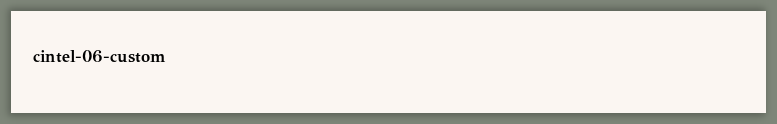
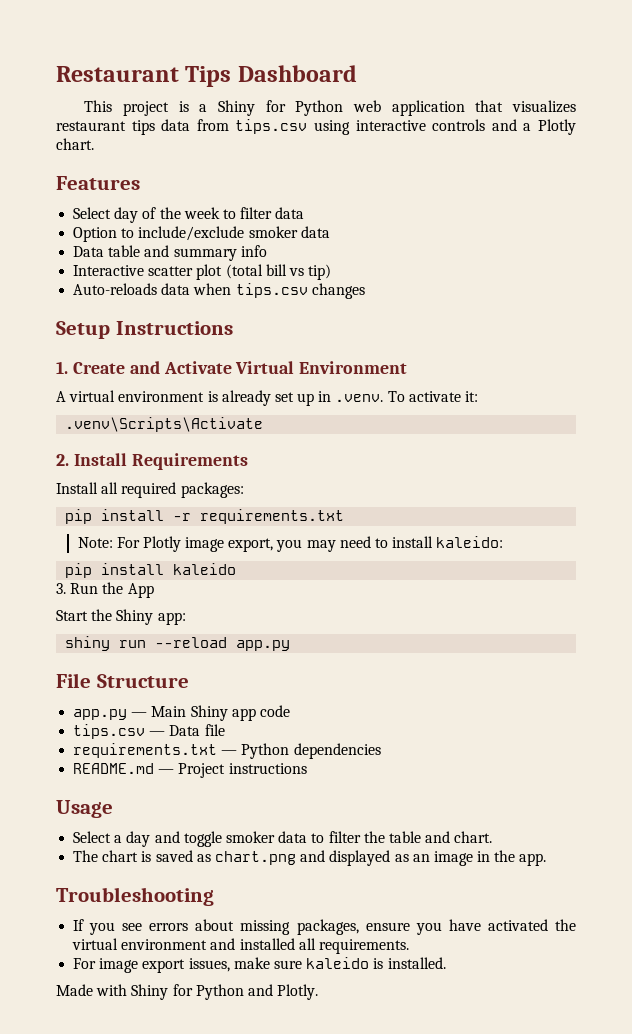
[33,50,166,63] cintel-06-custom -> [56,65,357,87] [84,100,576,116] [56,119,577,135] [56,138,94,150] [56,176,140,190] [73,207,305,223] [73,226,330,242] [73,245,267,261] [73,264,332,280] [73,283,365,299] [56,321,233,339] [56,361,408,374] [56,390,479,406] [65,417,264,432] [56,453,248,470] [56,482,244,498] [65,509,345,524] [77,536,504,552] [65,563,237,578] [56,582,154,598] [56,609,186,625] [65,636,291,651] [56,673,189,688] [73,705,290,721] [73,724,225,739] [73,743,381,759] [73,763,307,778] [56,800,113,818] [73,831,493,847] [73,850,547,866] [56,887,214,906] [73,919,576,935] [72,938,409,954] [73,957,446,973] [56,984,319,1000] Restaurant Tips Dashboard // This project is a Shiny for Python web application that visualizes restaurant tips data from tips.csv using interactive controls and a Plotly chart. // Features // Select day of the week to filter data // Option to include/exclude smoker data // Data table and summary info // Interactive scatter plot (total bill vs tip) // Auto-reloads data when tips.csv changes // Setup Instructions // 1. Create and Activate Virtual Environment // A virtual environment is already set up in .venv. To activate it: // .venv\Scripts\Activate // 2. Install Requirements // Install all required packages: // pip install -r requirements.txt // Note: For Plotly image export, you may need to install kaleido: // pip install kaleido // 3. Run the App // Start the Shiny app: // shiny run --reload app.py // File Structure // app.py — Main Shiny app code // tips.csv — Data file // requirements.txt — Python dependencies // README.md — Project instructions // Usage // Select a day and toggle smoker data to filter the table and chart. // The chart is saved as chart.png and displayed as an image in the app. // Troubleshooting // If you see errors about missing packages, ensure you have activated the virtual environment and installed all requirements. // For image export issues, make sure kaleido is installed. // Made with Shiny for Python and Plotly.

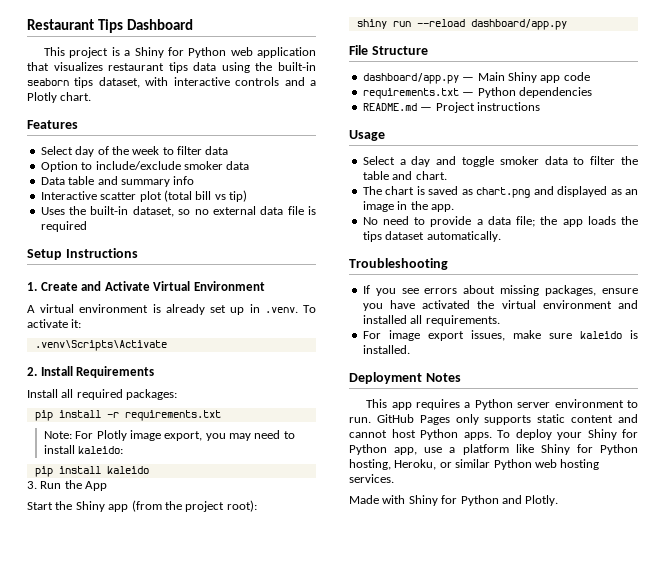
[196,119,350,135] from tips.csv using -> [221,62,317,73] [27,77,169,88] using the built-in seaborn tips dataset, with
[73,283,365,299] Auto-reloads data when tips.csv changes -> [40,206,316,217] [40,221,87,232] Uses the built-in dataset, so no external data file is required
[157,612,186,625] app: -> [108,500,257,512] app (from the project root):
[236,640,291,651] app.py -> [470,19,567,30] dashboard/app.py
[73,709,128,720] app.py -> [362,73,459,84] dashboard/app.py
[73,724,225,739] // tips.csv — Data file -> (590, 76) none
(547, 859) none -> [362,216,638,227] [362,231,501,242] // No need to provide a data file; the app loads the tips dataset automatically.
(446, 963) none -> [349,372,461,384] [366,399,638,410] [349,414,638,425] [349,429,638,440] [349,444,638,455] [349,459,600,470] [349,474,394,483] // Deployment Notes // This app requires a Python server environment to run. GitHub Pages only supports static content and cannot host Python apps. To deploy your Shiny for Python app, use a platform like Shiny for Python hosting, Heroku, or similar Python web hosting services.

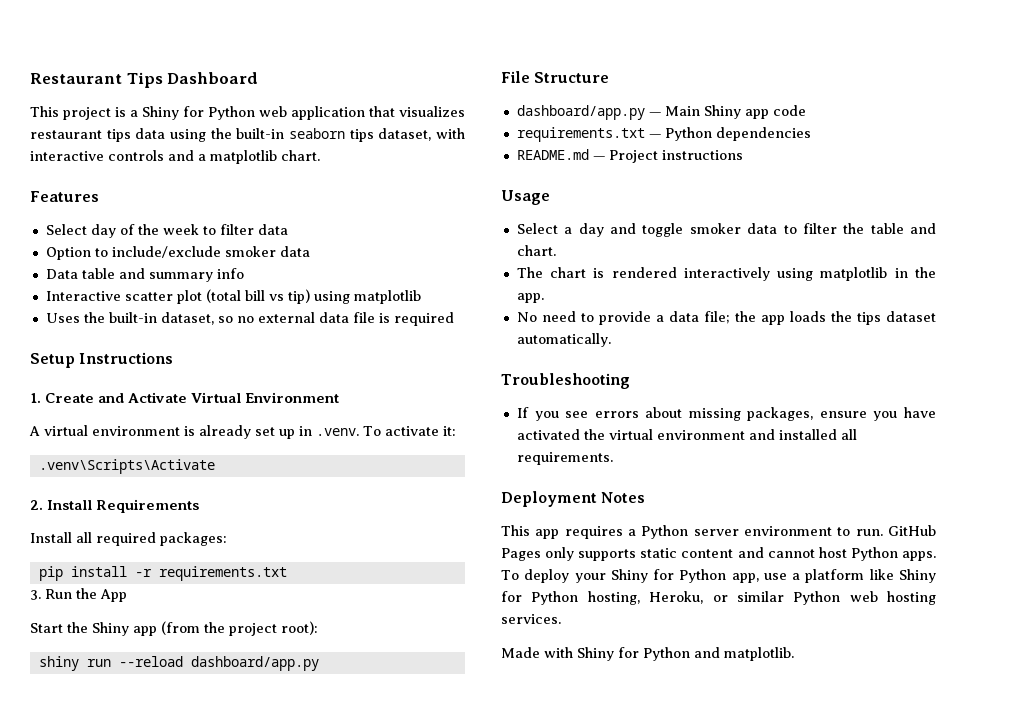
[27,92,57,103] Plotly -> [210,150,277,164] matplotlib
(247, 196) none -> [313,290,421,304] using matplotlib
[43,430,295,441] [43,445,124,454] [34,466,149,477] // Note: For Plotly image export, you may need to install kaleido: // pip install kaleido -> (287, 573) none
[428,186,638,198] [362,201,394,212] saved as chart.png and displayed as an image -> [611,267,888,281] rendered interactively using matplotlib
[362,330,638,341] [362,345,410,354] // For image export issues, make sure kaleido is installed. -> (613, 458) none
[525,495,559,506] Plotly. -> [724,647,794,661] matplotlib.

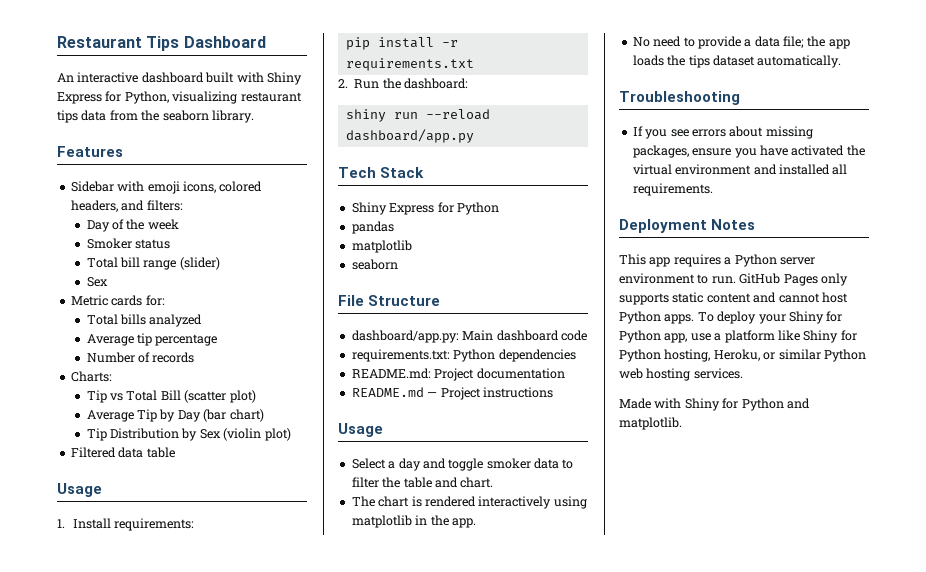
[30,106,465,120] [30,128,466,142] [30,150,320,164] [30,191,99,202] [45,224,288,238] [45,246,310,260] [45,268,244,282] [45,289,421,304] [45,312,454,326] [30,352,174,368] [30,392,340,403] [29,425,456,439] [38,459,215,474] [30,499,200,513] [30,532,227,546] This project is a Shiny for Python web application that visualizes restaurant tips data using the built-in seaborn tips dataset, with interactive controls and a matplotlib chart. // Features // Select day of the week to filter data // Option to include/exclude smoker data // Data table and summary info // Interactive scatter plot (total bill vs tip) using matplotlib // Uses the built-in dataset, so no external data file is required // Setup Instructions // 1. Create and Activate Virtual Environment // A virtual environment is already set up in .venv. To activate it: // .venv\Scripts\Activate // 2. Install Requirements // Install all required packages: -> [57,72,302,85] [57,91,302,104] [57,110,254,123] [57,146,123,157] [70,181,263,194] [70,200,183,212] [86,219,179,232] [86,238,171,249] [86,257,220,270] [86,277,108,287] [70,295,165,306] [86,314,203,327] [86,333,218,346] [86,352,195,363] [70,371,112,382] [86,390,256,403] [86,409,264,422] [86,428,291,441] [70,447,175,458] [57,483,102,497] [57,518,195,531] An interactive dashboard built with Shiny Express for Python, visualizing restaurant tips data from the seaborn library. // Features // Sidebar with emoji icons, colored headers, and filters: // Day of the week // Smoker status // Total bill range (slider) // Sex // Metric cards for: // Total bills analyzed // Average tip percentage // Number of records // Charts: // Tip vs Total Bill (scatter plot) // Average Tip by Day (bar chart) // Tip Distribution by Sex (violin plot) // Filtered data table // Usage // 1. Install requirements:
[30,590,41,600] 3. -> [338,79,348,88] 2.
[100,589,127,602] [30,621,318,636] [38,656,319,671] [501,71,610,83] [516,105,769,120] App // Start the Shiny app (from the project root): // shiny run --reload dashboard/app.py // File Structure // dashboard/app.py — Main Shiny app -> [404,78,468,89] [345,109,490,122] [345,129,474,143] [338,167,425,178] [351,202,499,215] [351,221,394,234] [351,240,412,253] [351,259,398,270] [338,295,441,306] [351,330,559,343] dashboard: // shiny run --reload dashboard/app.py // Tech Stack // Shiny Express for Python // pandas // matplotlib // seaborn // File Structure // dashboard/app.py: Main dashboard
[516,127,661,142] requirements.txt — -> [351,349,450,362] requirements.txt:
(811, 134) none -> [351,368,565,381] // README.md: Project documentation

